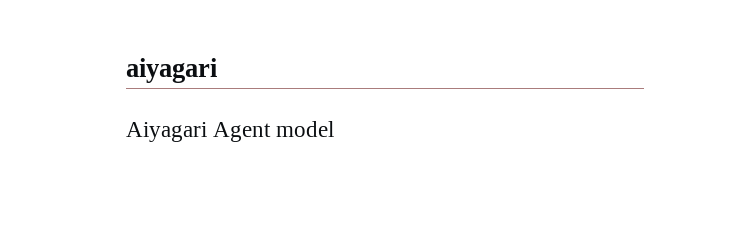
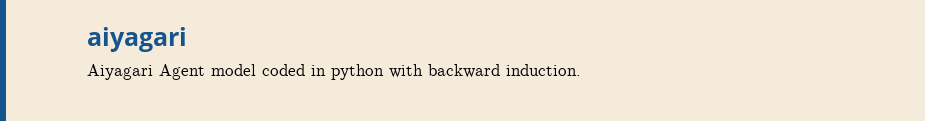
(335, 129) none -> [262,64,581,80] coded in python with backward induction.

